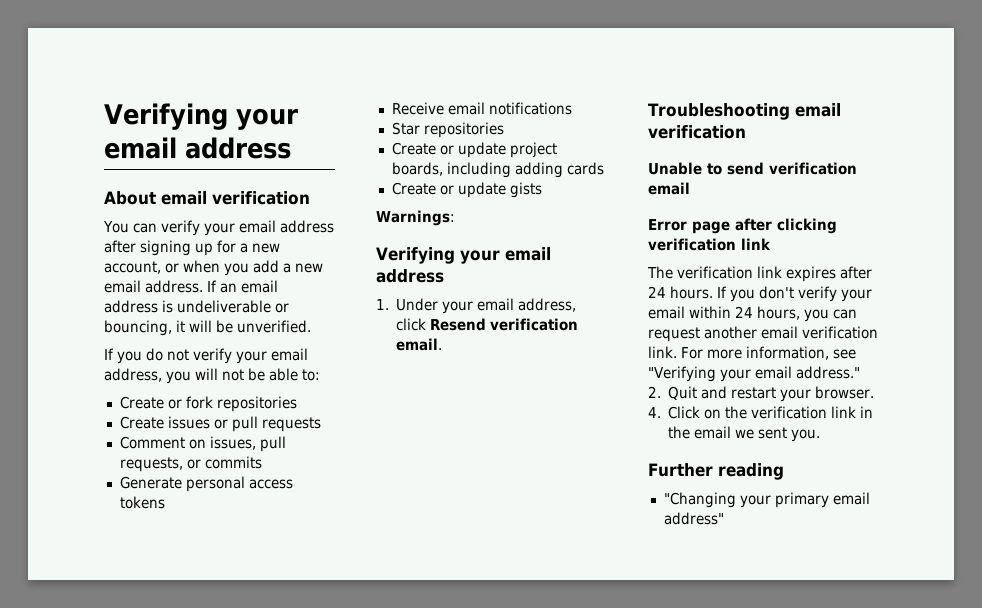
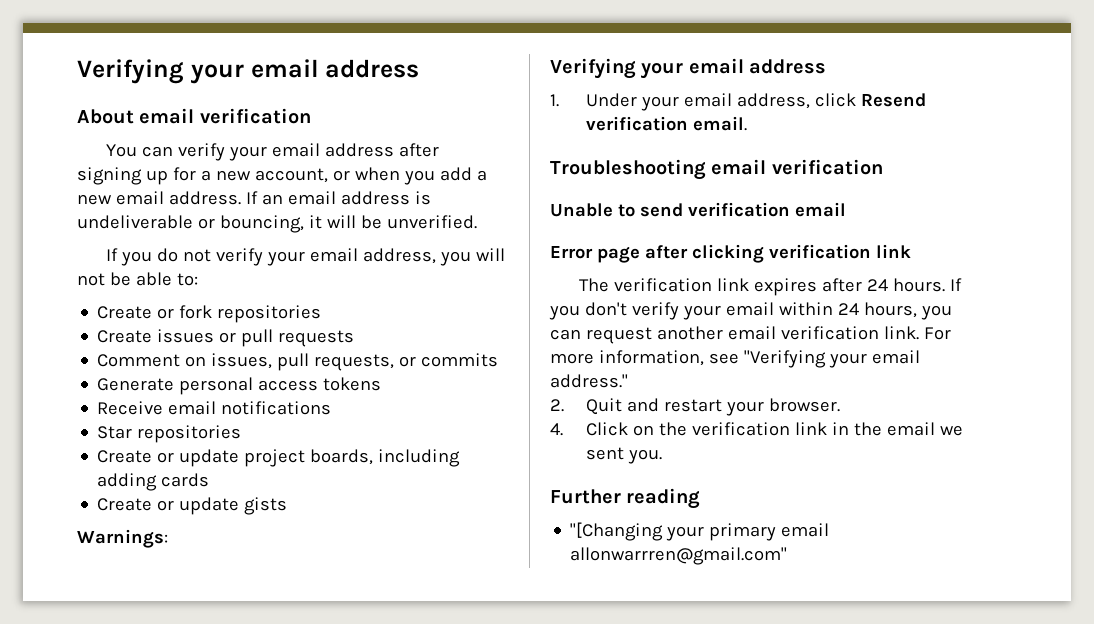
[663,492,736,508] "Changing -> [570,522,664,541] "[Changing
[663,512,724,525] address" -> [570,547,788,565] allonwarrren@gmail.com"

